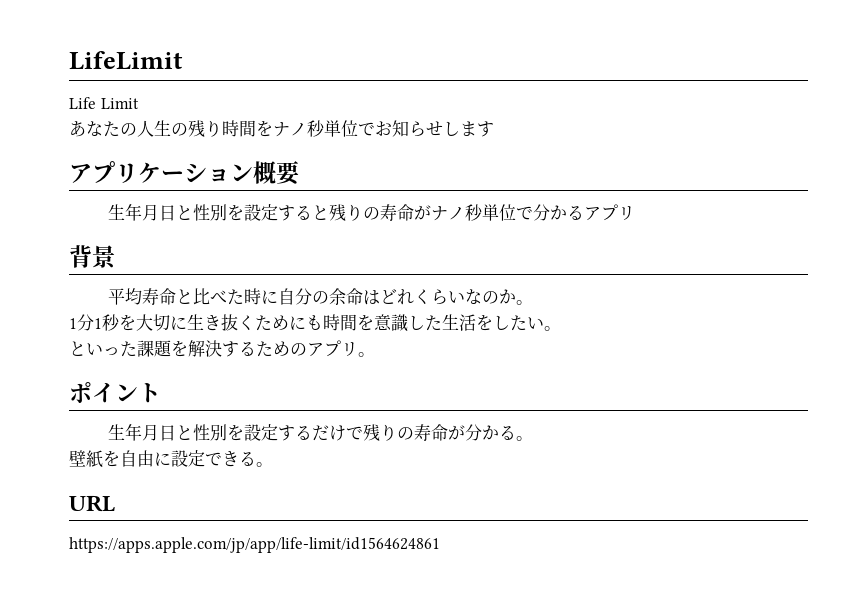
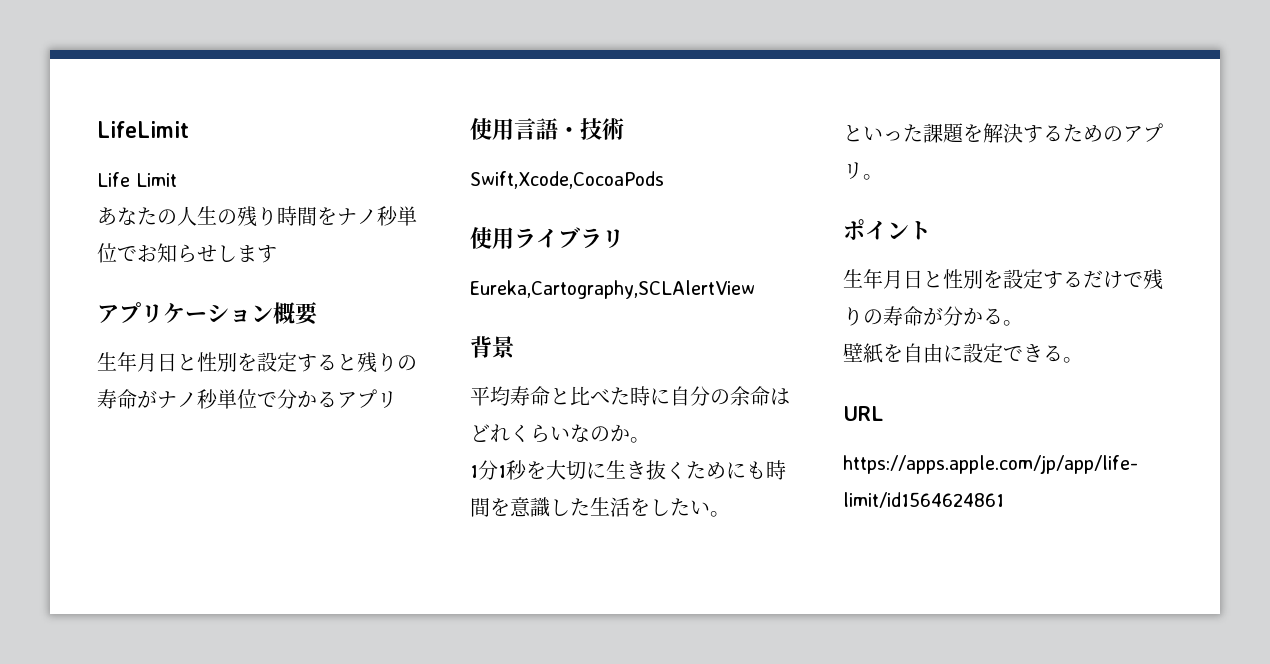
(635, 213) none -> [470,118,624,140] [470,171,664,189] [470,227,624,249] [470,280,755,299] // 使用言語・技術 // Swift,Xcode,CocoaPods // 使用ライブラリ // Eureka,Cartography,SCLAlertView

